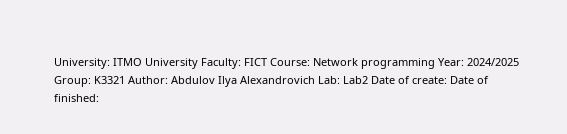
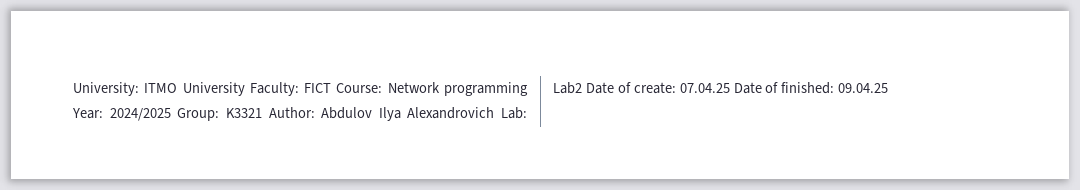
(447, 80) none -> [679,83,730,93] 07.04.25
(99, 98) none -> [838,83,889,93] 09.04.25

